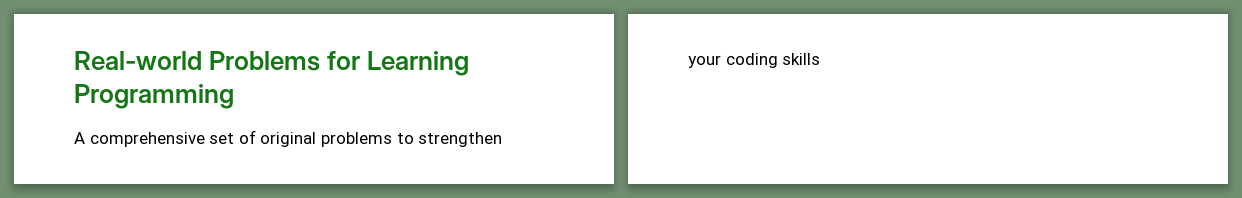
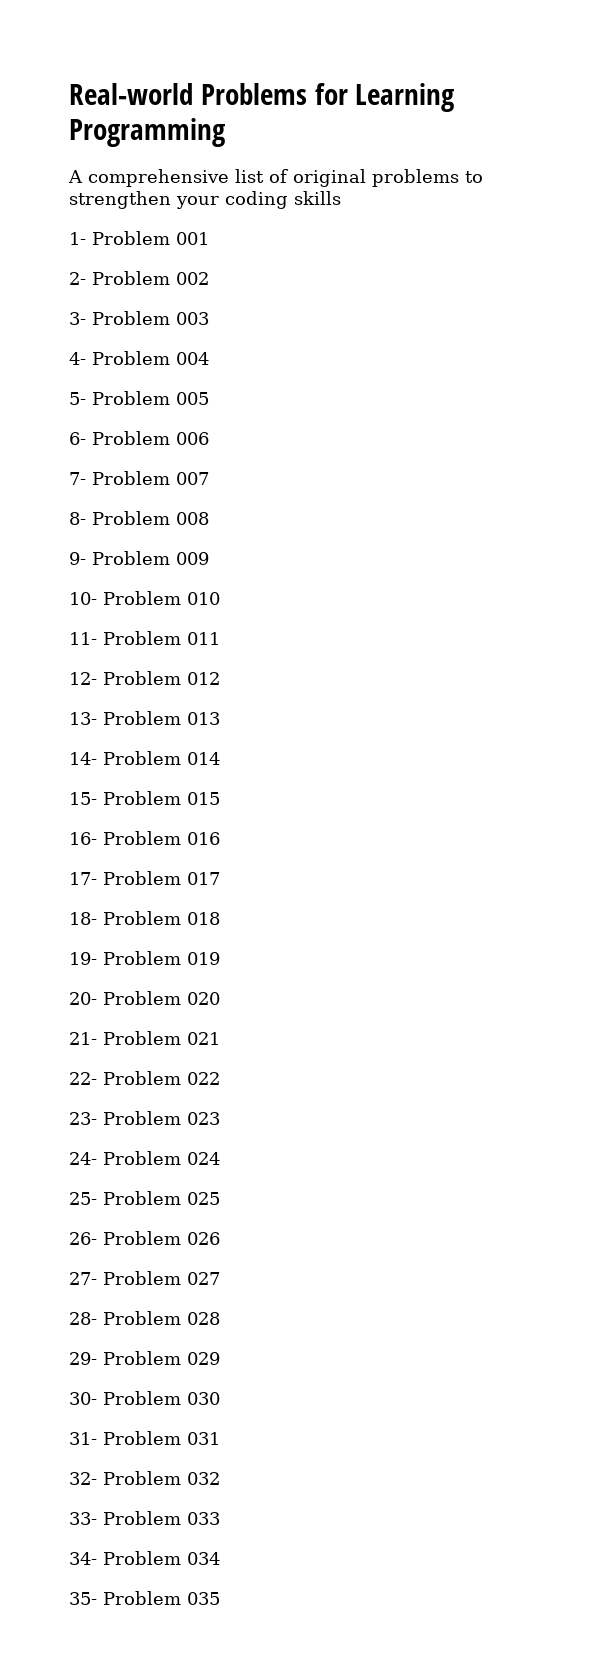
[209,133,235,144] set -> [235,169,264,183] list
(821, 59) none -> [69,231,209,245] [69,271,209,285] [69,311,209,325] [69,351,209,365] [69,391,209,405] [69,431,209,445] [69,471,209,485] [69,511,209,525] [69,551,209,565] [69,591,220,605] [69,631,220,645] [69,671,220,685] [69,711,220,725] [69,751,220,765] [69,791,220,805] [69,831,220,845] [69,871,220,885] [69,911,220,925] [69,951,220,965] [69,991,220,1005] [69,1031,220,1045] [69,1071,220,1085] [69,1111,220,1125] [69,1151,220,1165] [69,1191,220,1205] [69,1231,220,1245] [69,1271,220,1285] [69,1311,220,1325] [69,1351,220,1365] [69,1391,220,1405] [69,1431,220,1445] [69,1471,220,1485] [69,1511,220,1525] [69,1551,220,1565] [69,1591,220,1605] // 1- Problem 001 // 2- Problem 002 // 3- Problem 003 // 4- Problem 004 // 5- Problem 005 // 6- Problem 006 // 7- Problem 007 // 8- Problem 008 // 9- Problem 009 // 10- Problem 010 // 11- Problem 011 // 12- Problem 012 // 13- Problem 013 // 14- Problem 014 // 15- Problem 015 // 16- Problem 016 // 17- Problem 017 // 18- Problem 018 // 19- Problem 019 // 20- Problem 020 // 21- Problem 021 // 22- Problem 022 // 23- Problem 023 // 24- Problem 024 // 25- Problem 025 // 26- Problem 026 // 27- Problem 027 // 28- Problem 028 // 29- Problem 029 // 30- Problem 030 // 31- Problem 031 // 32- Problem 032 // 33- Problem 033 // 34- Problem 034 // 35- Problem 035

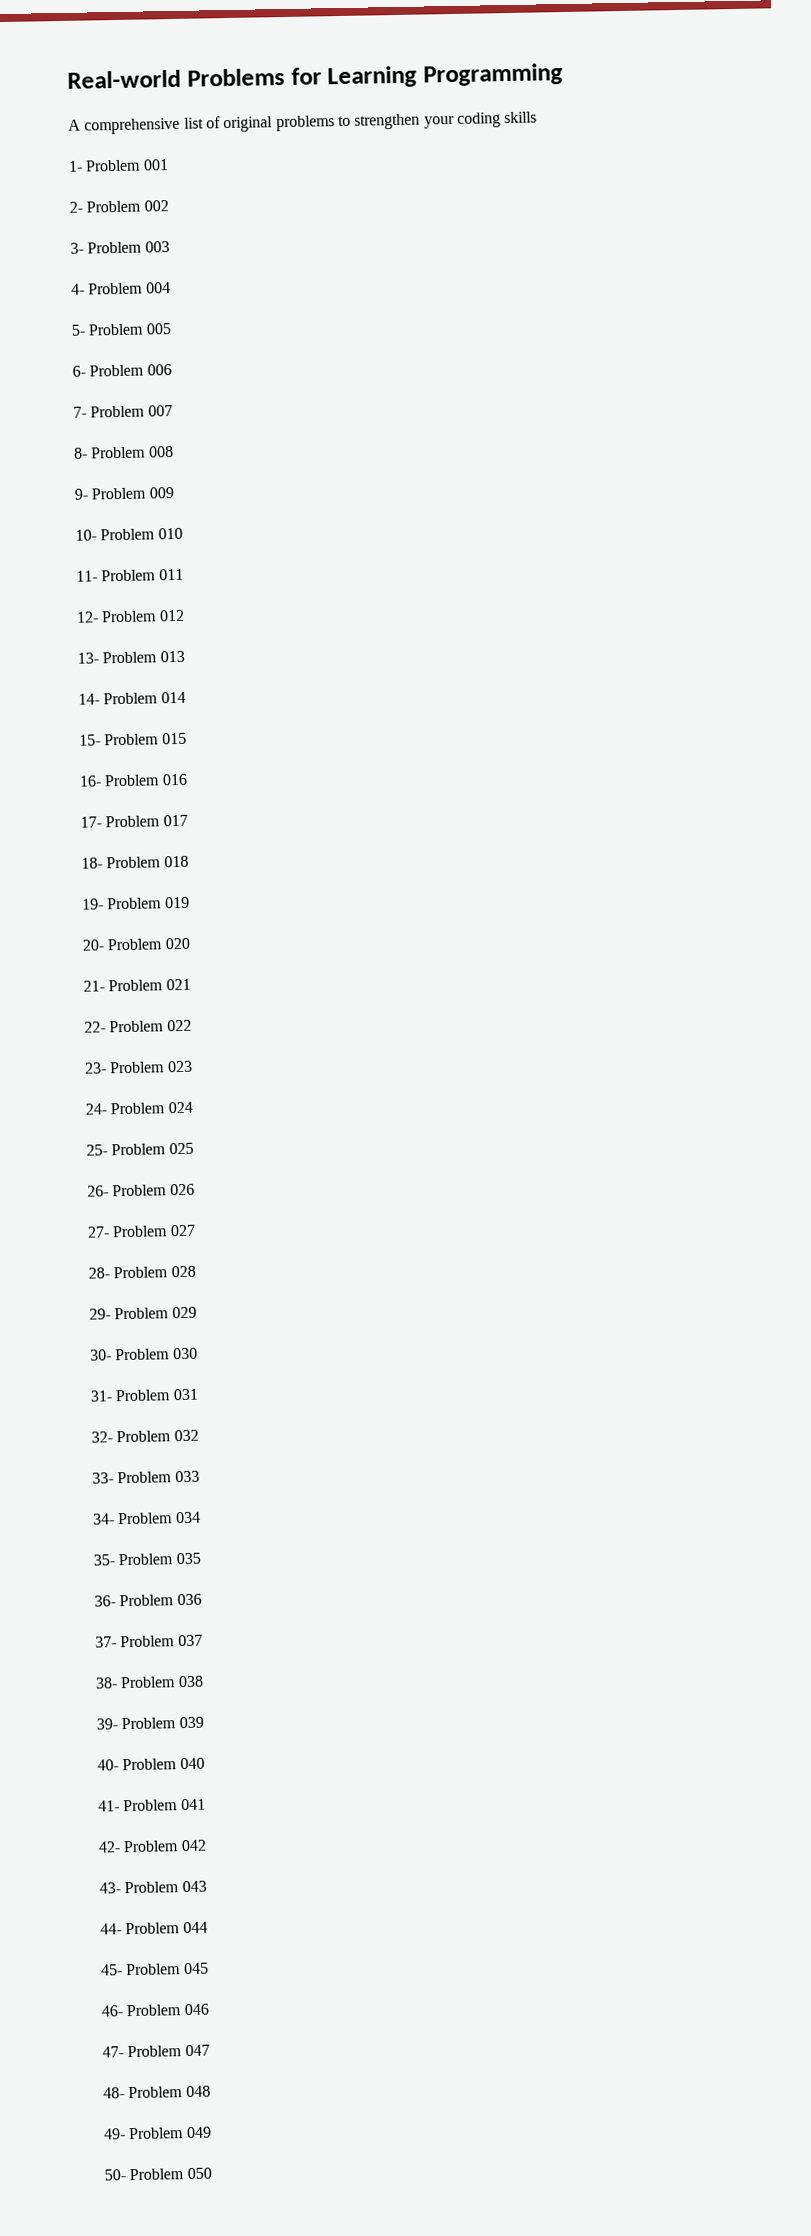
(220, 1598) none -> [94,1593,202,1607] [95,1634,203,1648] [95,1675,204,1689] [96,1716,204,1730] [97,1757,205,1771] [98,1798,206,1812] [98,1839,207,1853] [99,1880,207,1894] [100,1921,208,1935] [101,1962,209,1976] [101,2003,209,2017] [102,2044,210,2058] [103,2085,211,2099] [103,2126,212,2140] [104,2167,212,2181] // 36- Problem 036 // 37- Problem 037 // 38- Problem 038 // 39- Problem 039 // 40- Problem 040 // 41- Problem 041 // 42- Problem 042 // 43- Problem 043 // 44- Problem 044 // 45- Problem 045 // 46- Problem 046 // 47- Problem 047 // 48- Problem 048 // 49- Problem 049 // 50- Problem 050

